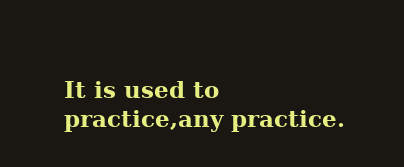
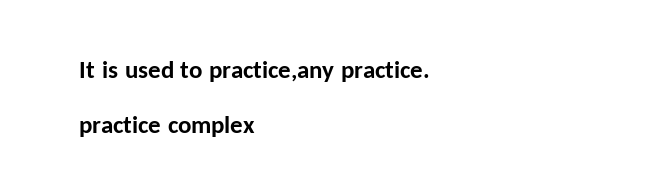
(345, 121) none -> [79,116,255,137] // practice complex

